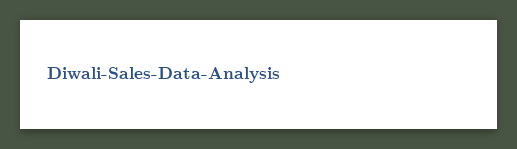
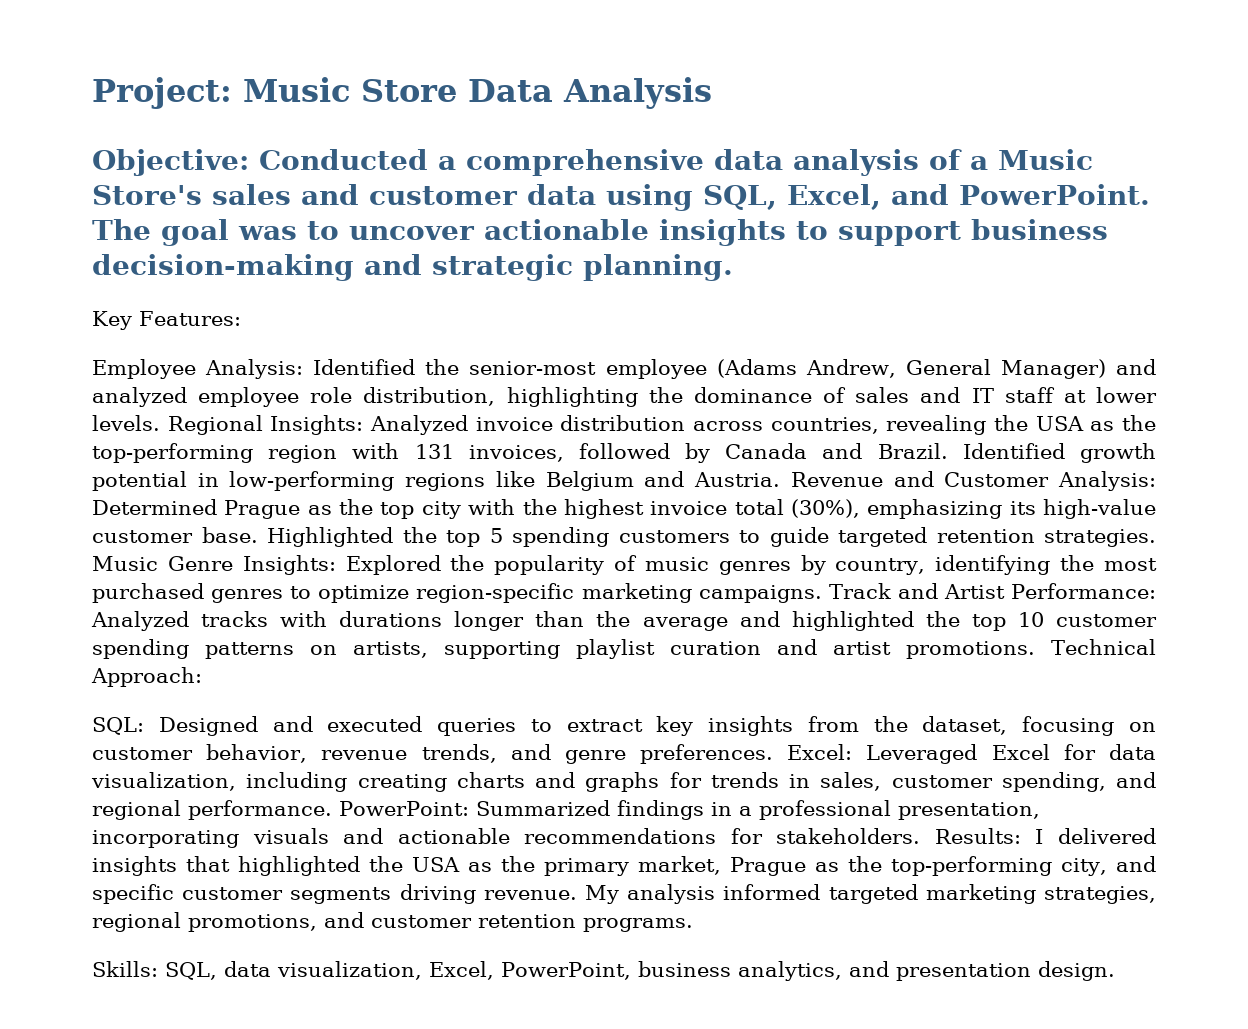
[47,67,280,83] Diwali-Sales-Data-Analysis -> [92,77,712,109] [92,149,1093,176] [92,184,1150,211] [92,219,1108,246] [92,254,733,281] [92,311,241,330] [92,359,1156,379] [92,387,1158,407] [92,415,1156,435] [92,443,1156,463] [92,471,1157,491] [92,499,1156,519] [92,527,1156,547] [92,555,1158,575] [92,583,1157,603] [91,611,1158,631] [92,639,1157,659] [91,667,202,687] [92,716,1156,736] [92,744,1156,764] [91,772,1156,792] [92,800,1040,820] [92,828,1156,848] [92,856,1156,876] [92,884,1157,904] [92,912,693,932] [92,961,1115,981] Project: Music Store Data Analysis // Objective: Conducted a comprehensive data analysis of a Music Store's sales and customer data using SQL, Excel, and PowerPoint. The goal was to uncover actionable insights to support business decision-making and strategic planning. // Key Features: // Employee Analysis: Identified the senior-most employee (Adams Andrew, General Manager) and analyzed employee role distribution, highlighting the dominance of sales and IT staff at lower levels. Regional Insights: Analyzed invoice distribution across countries, revealing the USA as the top-performing region with 131 invoices, followed by Canada and Brazil. Identified growth potential in low-performing regions like Belgium and Austria. Revenue and Customer Analysis: Determined Prague as the top city with the highest invoice total (30%), emphasizing its high-value customer base. Highlighted the top 5 spending customers to guide targeted retention strategies. Music Genre Insights: Explored the popularity of music genres by country, identifying the most purchased genres to optimize region-specific marketing campaigns. Track and Artist Performance: Analyzed tracks with durations longer than the average and highlighted the top 10 customer spending patterns on artists, supporting playlist curation and artist promotions. Technical Approach: // SQL: Designed and executed queries to extract key insights from the dataset, focusing on customer behavior, revenue trends, and genre preferences. Excel: Leveraged Excel for data visualization, including creating charts and graphs for trends in sales, customer spending, and regional performance. PowerPoint: Summarized findings in a professional presentation, incorporating visuals and actionable recommendations for stakeholders. Results: I delivered insights that highlighted the USA as the primary market, Prague as the top-performing city, and specific customer segments driving revenue. My analysis informed targeted marketing strategies, regional promotions, and customer retention programs. // Skills: SQL, data visualization, Excel, PowerPoint, business analytics, and presentation design.

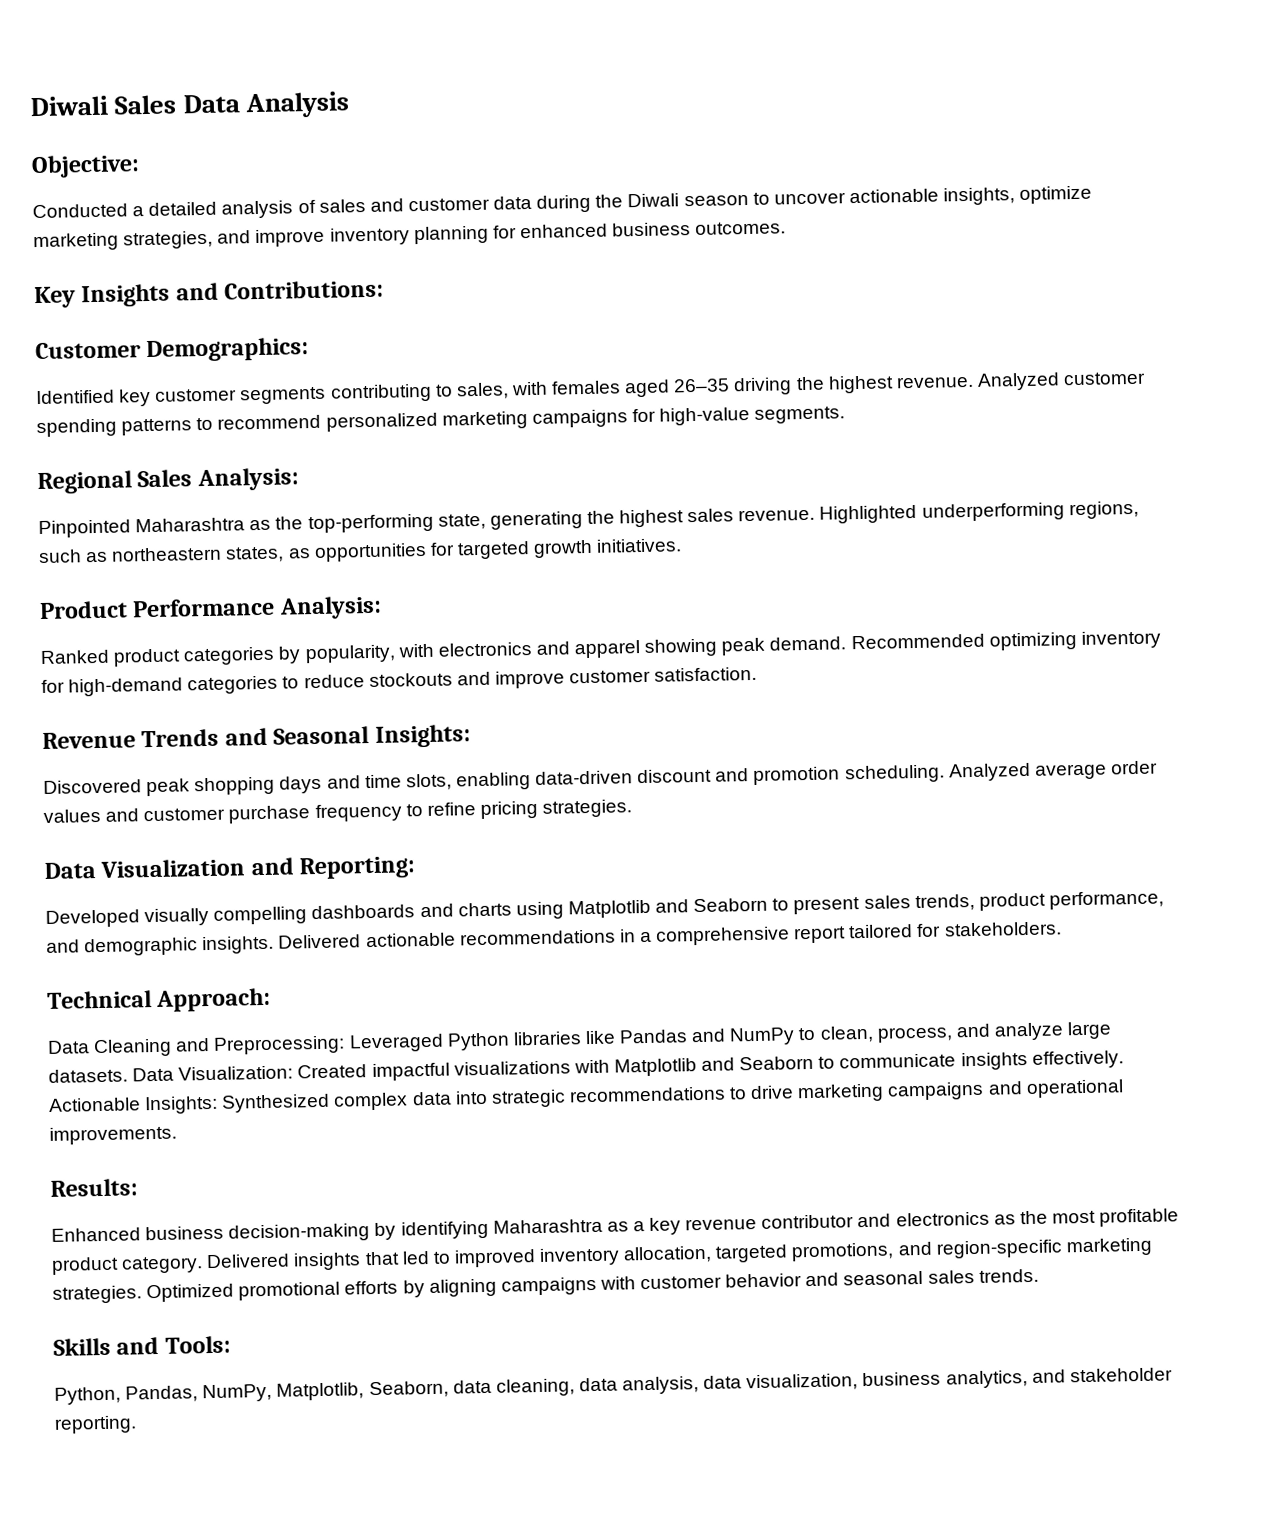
[92,77,457,109] Project: Music Store -> [30,94,177,117] Diwali Sales
(249, 162) none -> (140, 166) //
[466,149,1093,176] [92,184,1150,211] [92,219,1108,246] [92,254,733,281] [92,311,241,330] [92,359,1156,379] [92,387,1158,407] [92,415,1156,435] [92,443,1156,463] [92,471,1157,491] [92,499,1156,519] [92,527,1156,547] [92,555,1158,575] [92,583,1157,603] [91,611,1158,631] [92,639,1157,659] [91,667,202,687] [92,716,1156,736] [92,744,1156,764] [91,772,1156,792] [92,800,1040,820] [92,828,1156,848] [92,856,1156,876] [92,884,1157,904] [92,912,693,932] [92,961,631,980] comprehensive data analysis of a Music Store's sales and customer data using SQL, Excel, and PowerPoint. The goal was to uncover actionable insights to support business decision-making and strategic planning. // Key Features: // Employee Analysis: Identified the senior-most employee (Adams Andrew, General Manager) and analyzed employee role distribution, highlighting the dominance of sales and IT staff at lower levels. Regional Insights: Analyzed invoice distribution across countries, revealing the USA as the top-performing region with 131 invoices, followed by Canada and Brazil. Identified growth potential in low-performing regions like Belgium and Austria. Revenue and Customer Analysis: Determined Prague as the top city with the highest invoice total (30%), emphasizing its high-value customer base. Highlighted the top 5 spending customers to guide targeted retention strategies. Music Genre Insights: Explored the popularity of music genres by country, identifying the most purchased genres to optimize region-specific marketing campaigns. Track and Artist Performance: Analyzed tracks with durations longer than the average and highlighted the top 10 customer spending patterns on artists, supporting playlist curation and artist promotions. Technical Approach: // SQL: Designed and executed queries to extract key insights from the dataset, focusing on customer behavior, revenue trends, and genre preferences. Excel: Leveraged Excel for data visualization, including creating charts and graphs for trends in sales, customer spending, and regional performance. PowerPoint: Summarized findings in a professional presentation, incorporating visuals and actionable recommendations for stakeholders. Results: I delivered insights that highlighted the USA as the primary market, Prague as the top-performing city, and specific customer segments driving revenue. My analysis informed targeted marketing strategies, regional promotions, and customer retention programs. // Skills: SQL, data visualization, Excel, PowerPoint, -> [148,185,1093,219] [33,221,787,252] [34,279,385,309] [35,337,310,363] [36,371,1147,407] [36,406,846,438] [37,467,299,495] [38,500,1139,539] [38,538,683,564] [39,595,382,620] [40,630,1161,667] [41,666,758,697] [42,724,471,749] [43,760,1158,797] [43,799,633,824] [44,856,417,880] [45,890,1164,928] [46,921,1062,957] [47,987,272,1012] [47,1021,1113,1058] [48,1050,1124,1083] [49,1079,1124,1115] [49,1125,177,1145] [50,1178,138,1197] [51,1208,1180,1243] [51,1237,1153,1275] [52,1268,1039,1304] [53,1335,231,1356] [54,1373,859,1405] detailed analysis of sales and customer data during the Diwali season to uncover actionable insights, optimize marketing strategies, and improve inventory planning for enhanced business outcomes. // Key Insights and Contributions: // Customer Demographics: // Identified key customer segments contributing to sales, with females aged 26–35 driving the highest revenue. Analyzed customer spending patterns to recommend personalized marketing campaigns for high-value segments. // Regional Sales Analysis: // Pinpointed Maharashtra as the top-performing state, generating the highest sales revenue. Highlighted underperforming regions, such as northeastern states, as opportunities for targeted growth initiatives. // Product Performance Analysis: // Ranked product categories by popularity, with electronics and apparel showing peak demand. Recommended optimizing inventory for high-demand categories to reduce stockouts and improve customer satisfaction. // Revenue Trends and Seasonal Insights: // Discovered peak shopping days and time slots, enabling data-driven discount and promotion scheduling. Analyzed average order values and customer purchase frequency to refine pricing strategies. // Data Visualization and Reporting: // Developed visually compelling dashboards and charts using Matplotlib and Seaborn to present sales trends, product performance, and demographic insights. Delivered actionable recommendations in a comprehensive report tailored for stakeholders. // Technical Approach: // Data Cleaning and Preprocessing: Leveraged Python libraries like Pandas and NumPy to clean, process, and analyze large datasets. Data Visualization: Created impactful visualizations with Matplotlib and Seaborn to communicate insights effectively. Actionable Insights: Synthesized complex data into strategic recommendations to drive marketing campaigns and operational improvements. // Results: // Enhanced business decision-making by identifying Maharashtra as a key revenue contributor and electronics as the most profitable product category. Delivered insights that led to improved inventory allocation, targeted promotions, and region-specific marketing strategies. Optimized promotional efforts by aligning campaigns with customer behavior and seasonal sales trends. // Skills and Tools: // Python, Pandas, NumPy, Matplotlib, Seaborn, data cleaning, data analysis, data visualization,
[895,961,1115,981] presentation design. -> [1069,1367,1173,1383] [54,1415,137,1434] stakeholder reporting.

